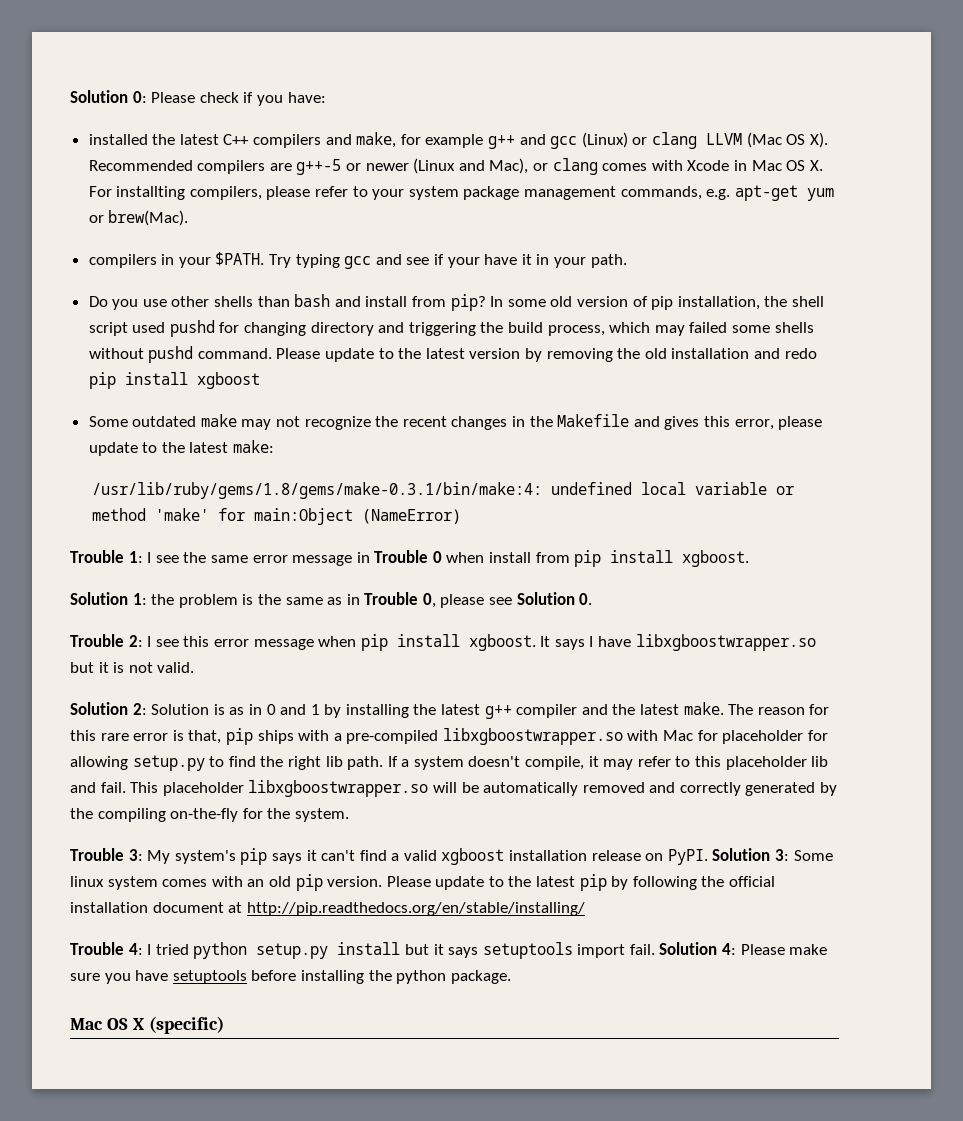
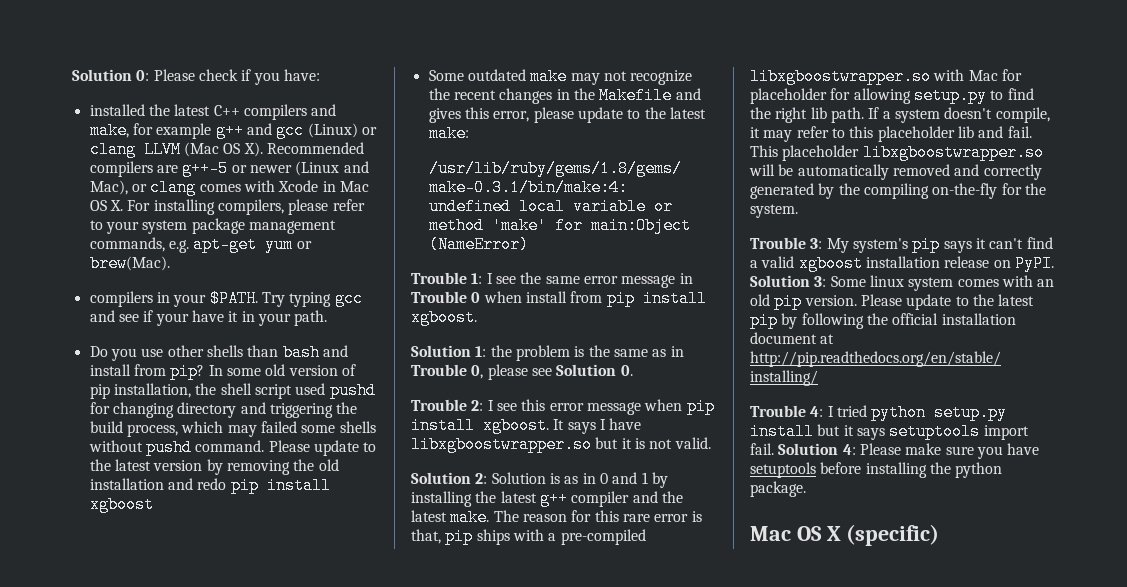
[116,186,186,200] installting -> [153,199,215,215] installing

